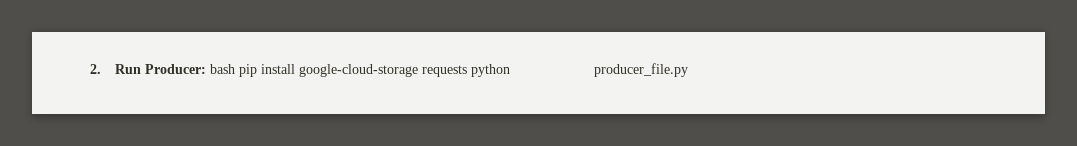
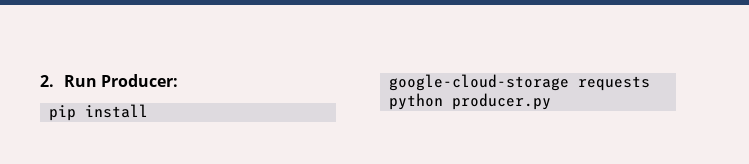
[210,64,236,74] bash -> (178, 80) //
[594,63,689,77] producer_file.py -> [452,93,552,110] producer.py

